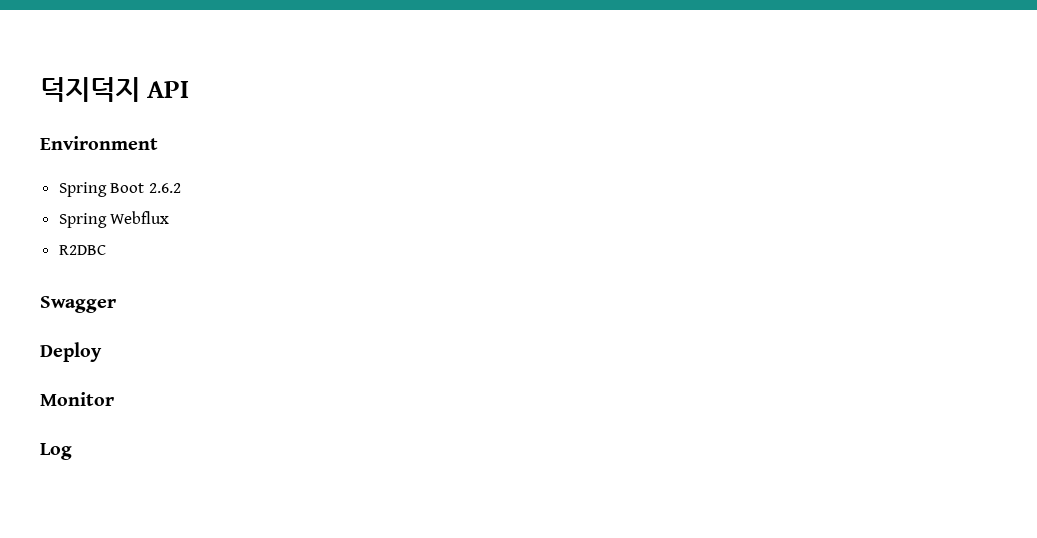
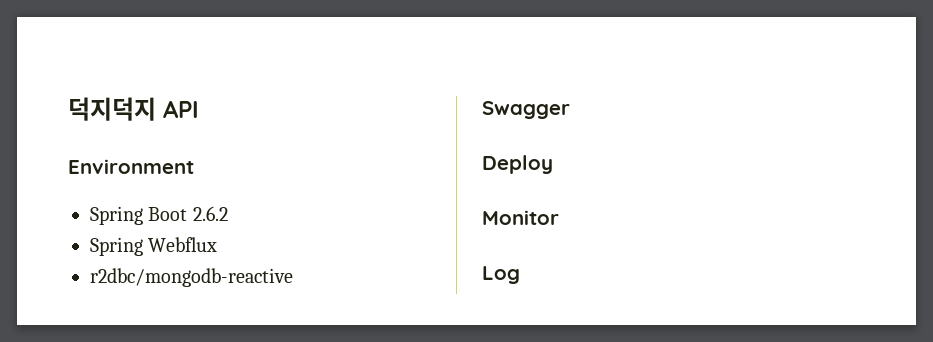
[58,245,106,255] R2DBC -> [90,268,293,287] r2dbc/mongodb-reactive

